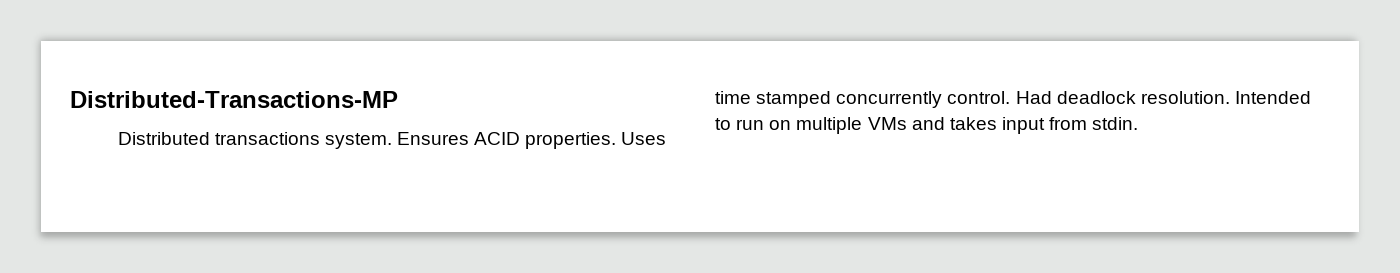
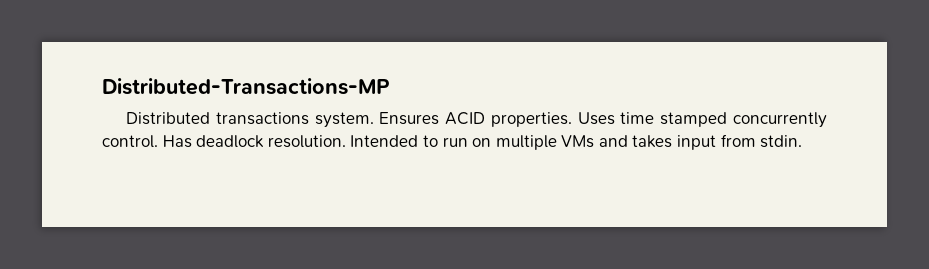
[1015,91,1052,104] Had -> [162,135,192,148] Has

